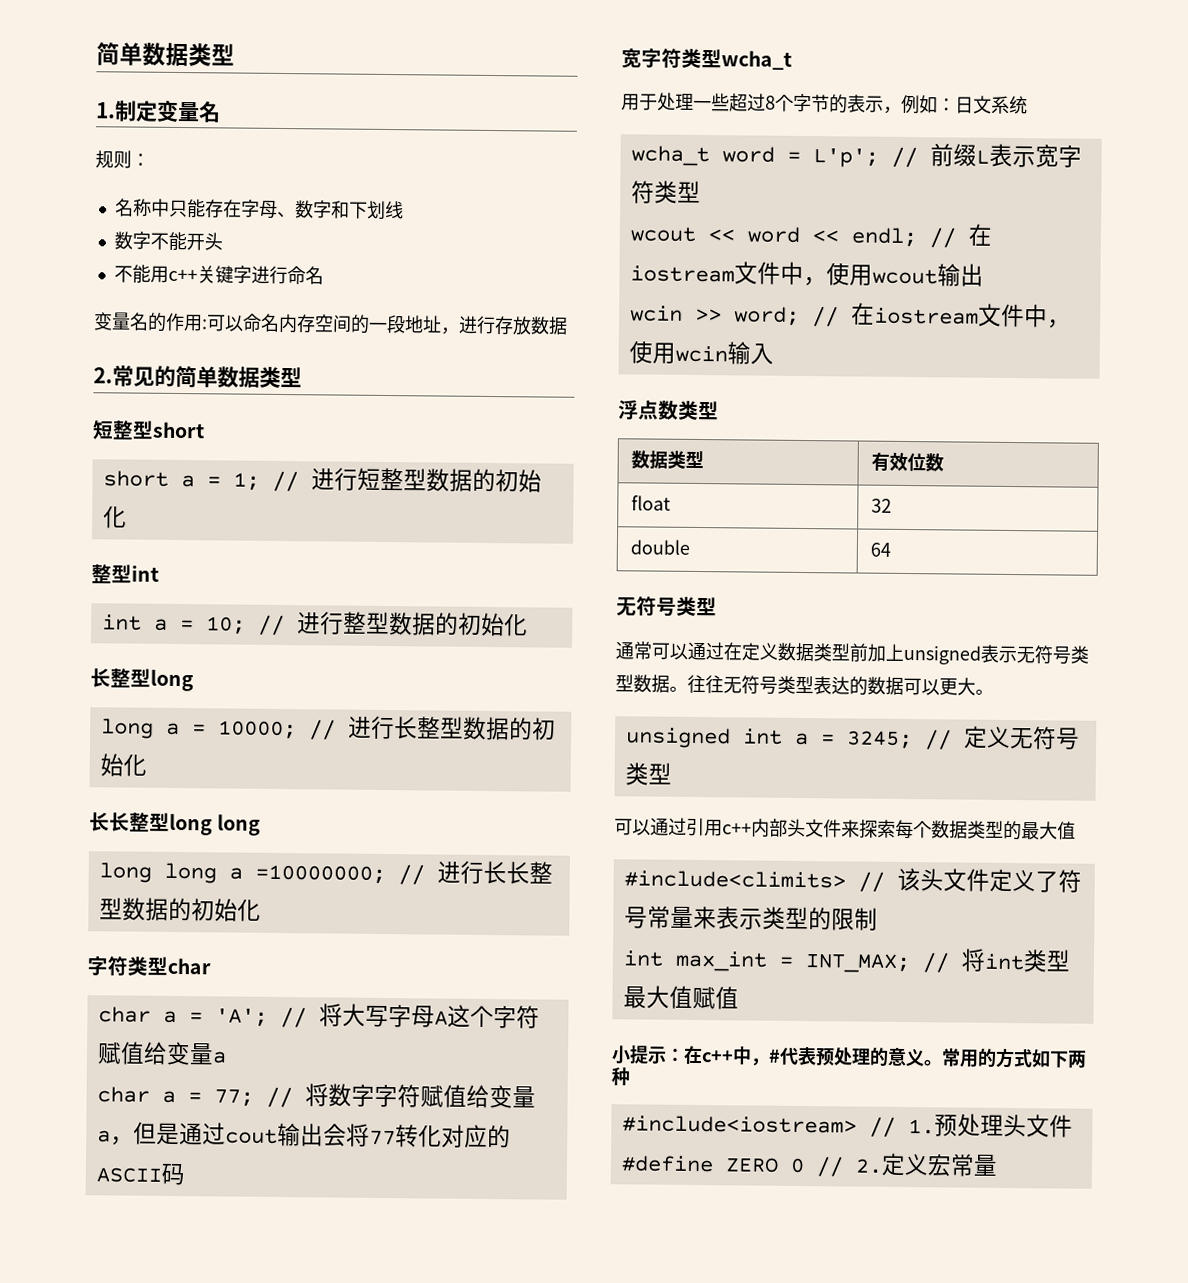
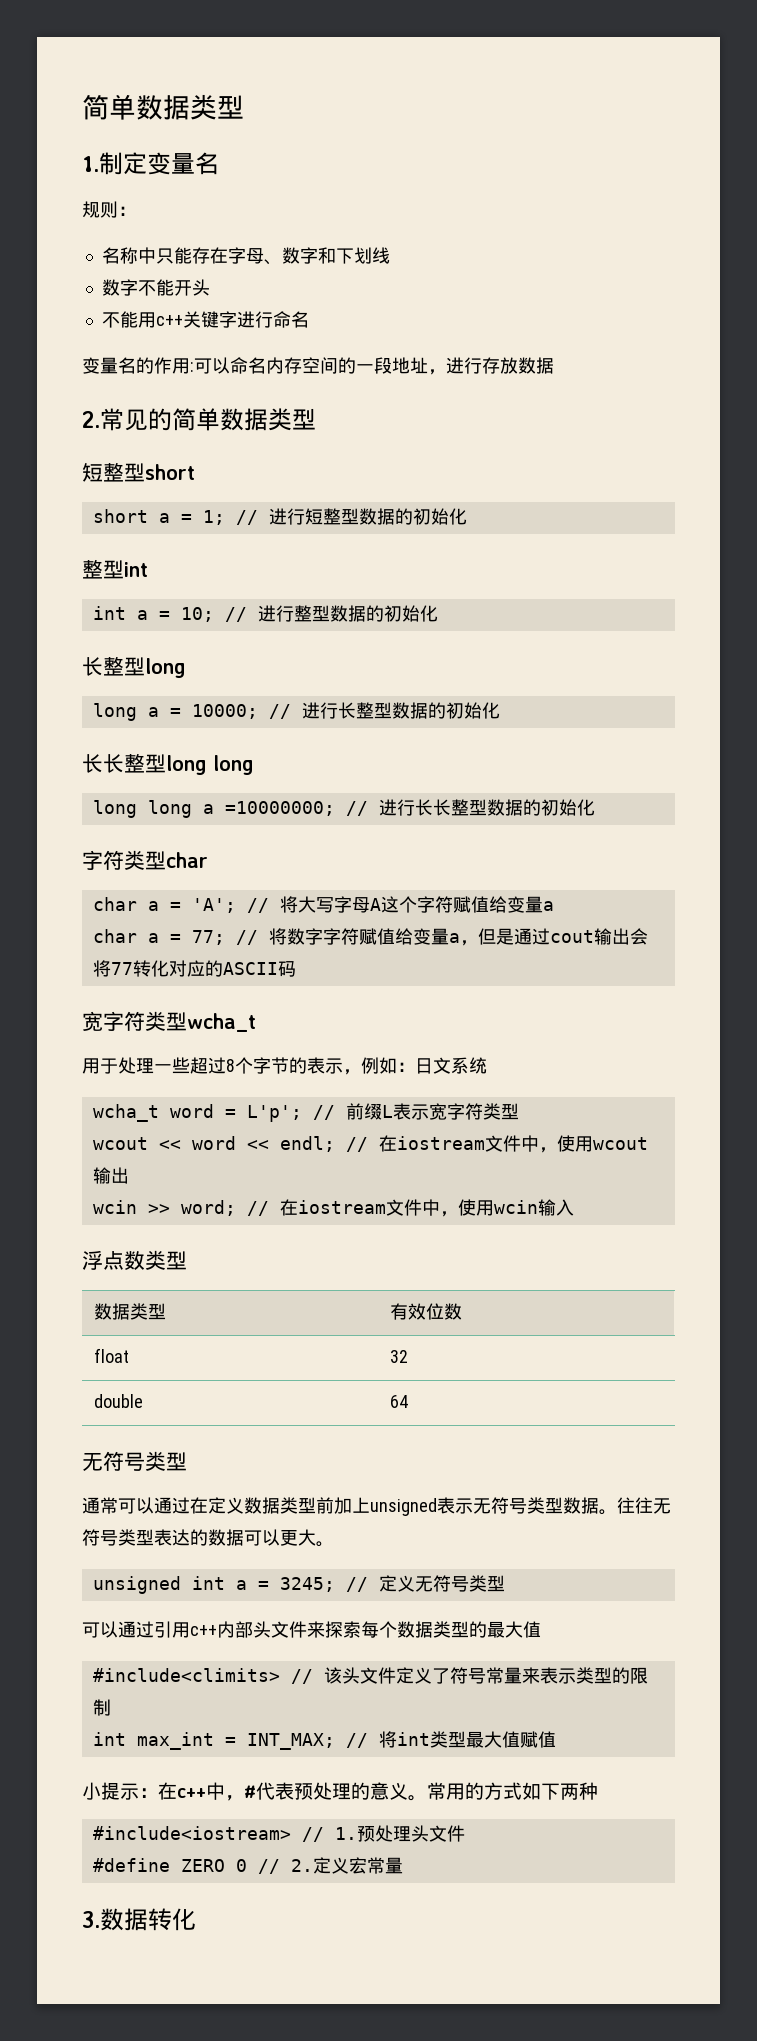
(998, 1165) none -> [82,1908,196,1931] // 3.数据转化

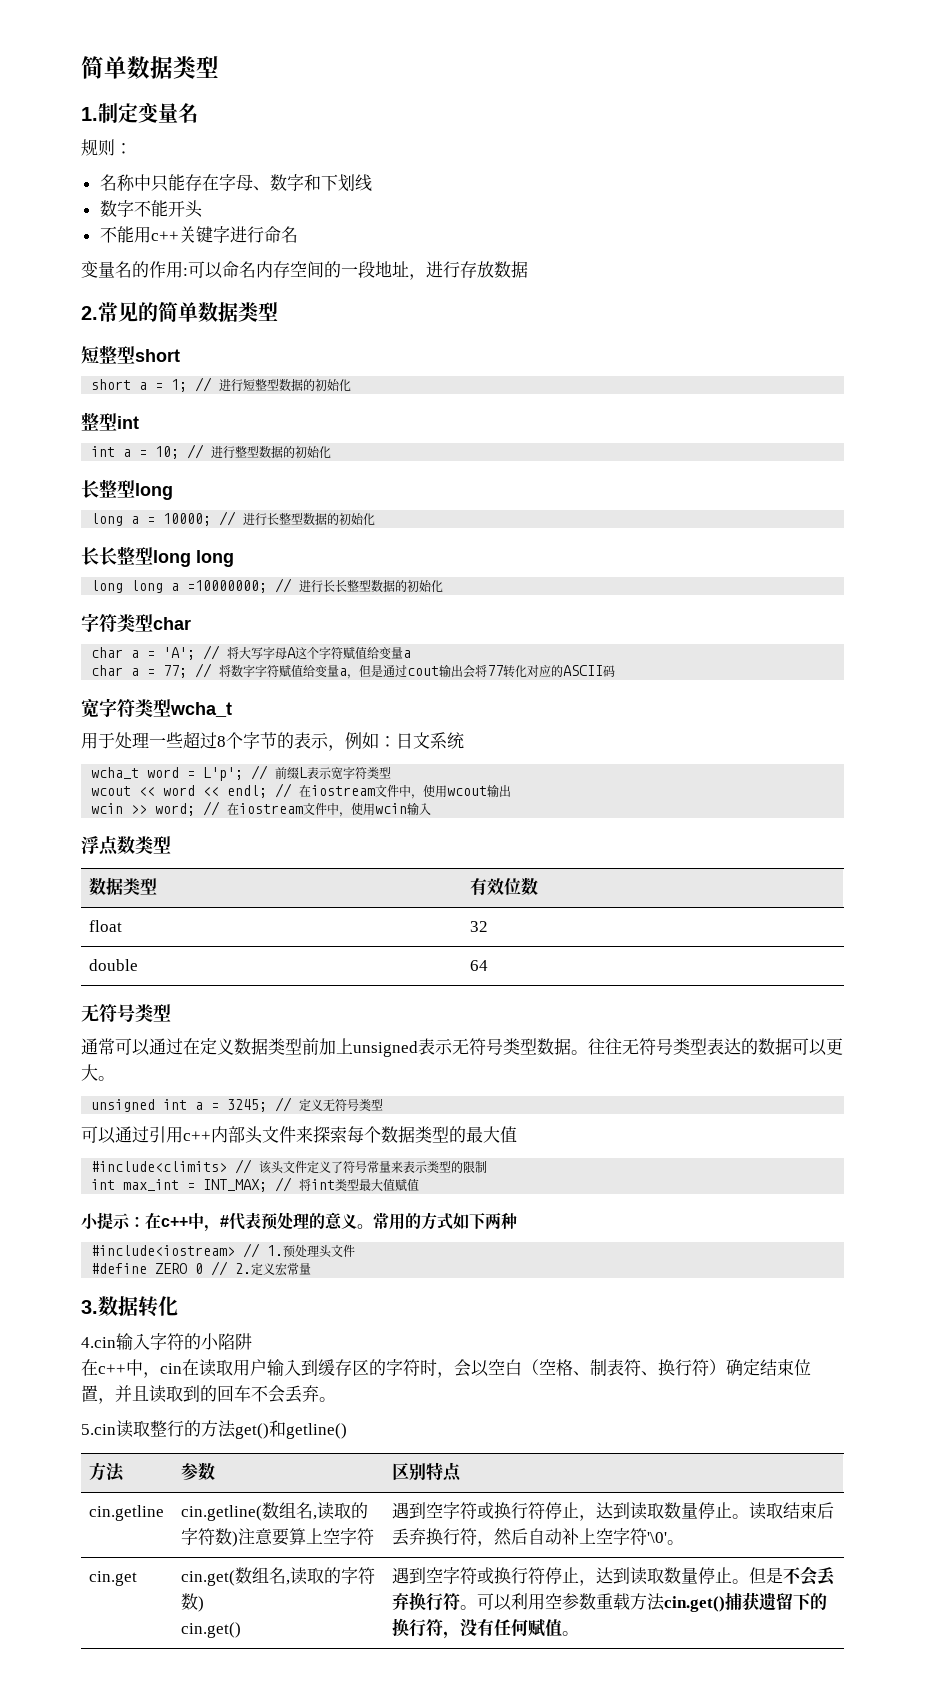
(196, 1919) none -> [81,1333,252,1350] [81,1359,811,1378] [81,1385,336,1404] [81,1420,347,1439] [89,1462,126,1482] [181,1462,216,1481] [392,1462,462,1482] [89,1505,165,1521] [181,1502,369,1521] [181,1528,375,1547] [392,1502,835,1521] [392,1528,685,1547] [89,1571,138,1586] [181,1567,376,1586] [181,1593,205,1612] [181,1622,242,1638] [392,1566,836,1586] [392,1592,828,1612] [392,1618,580,1639] // 4.cin输入字符的小陷阱 // 在c++中，cin在读取用户输入到缓存区的字符时，会以空白（空格、制表符、换行符）确定结束位置，并且读取到的回车不会丢弃。 // 5.cin读取整行的方法get()和getline() // 方法 | 参数 | 区别特点 // cin.getline | cin.getline(数组名,读取的字符数)注意要算上空字符 | 遇到空字符或换行符停止，达到读取数量停止。读取结束后丢弃换行符，然后自动补上空字符'\0'。 // cin.get | cin.get(数组名,读取的字符数) // cin.get() | 遇到空字符或换行符停止，达到读取数量停止。但是不会丢弃换行符。可以利用空参数重载方法cin.get()捕获遗留下的换行符，没有任何赋值。

